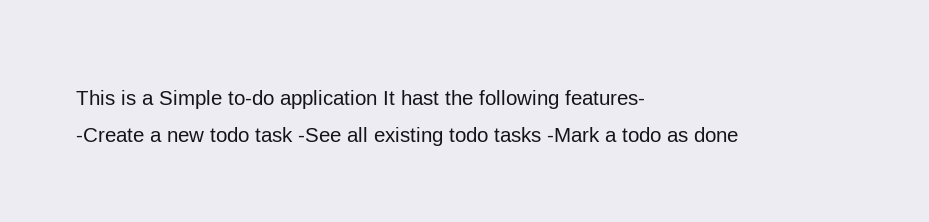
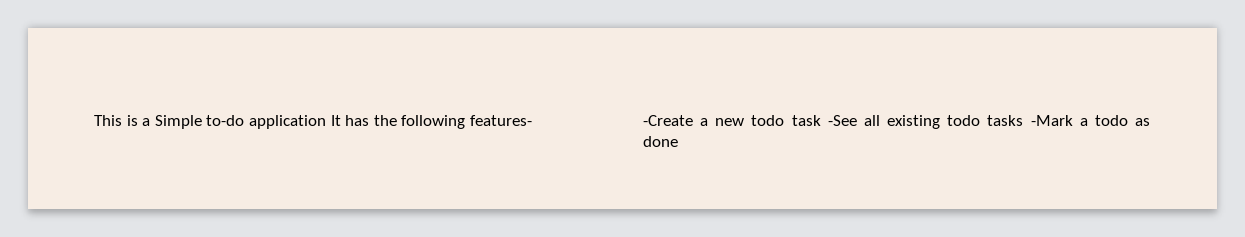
[401,90,439,105] hast -> [345,115,370,126] has

